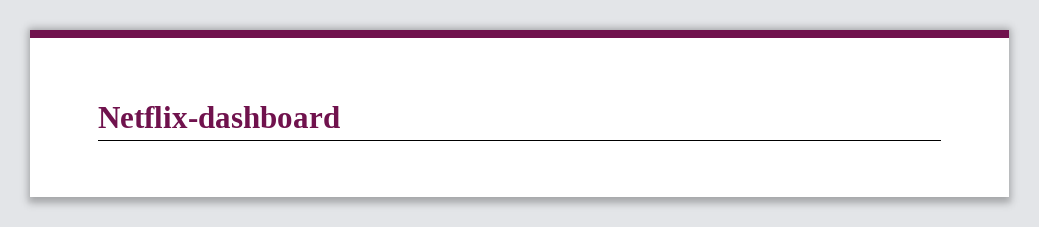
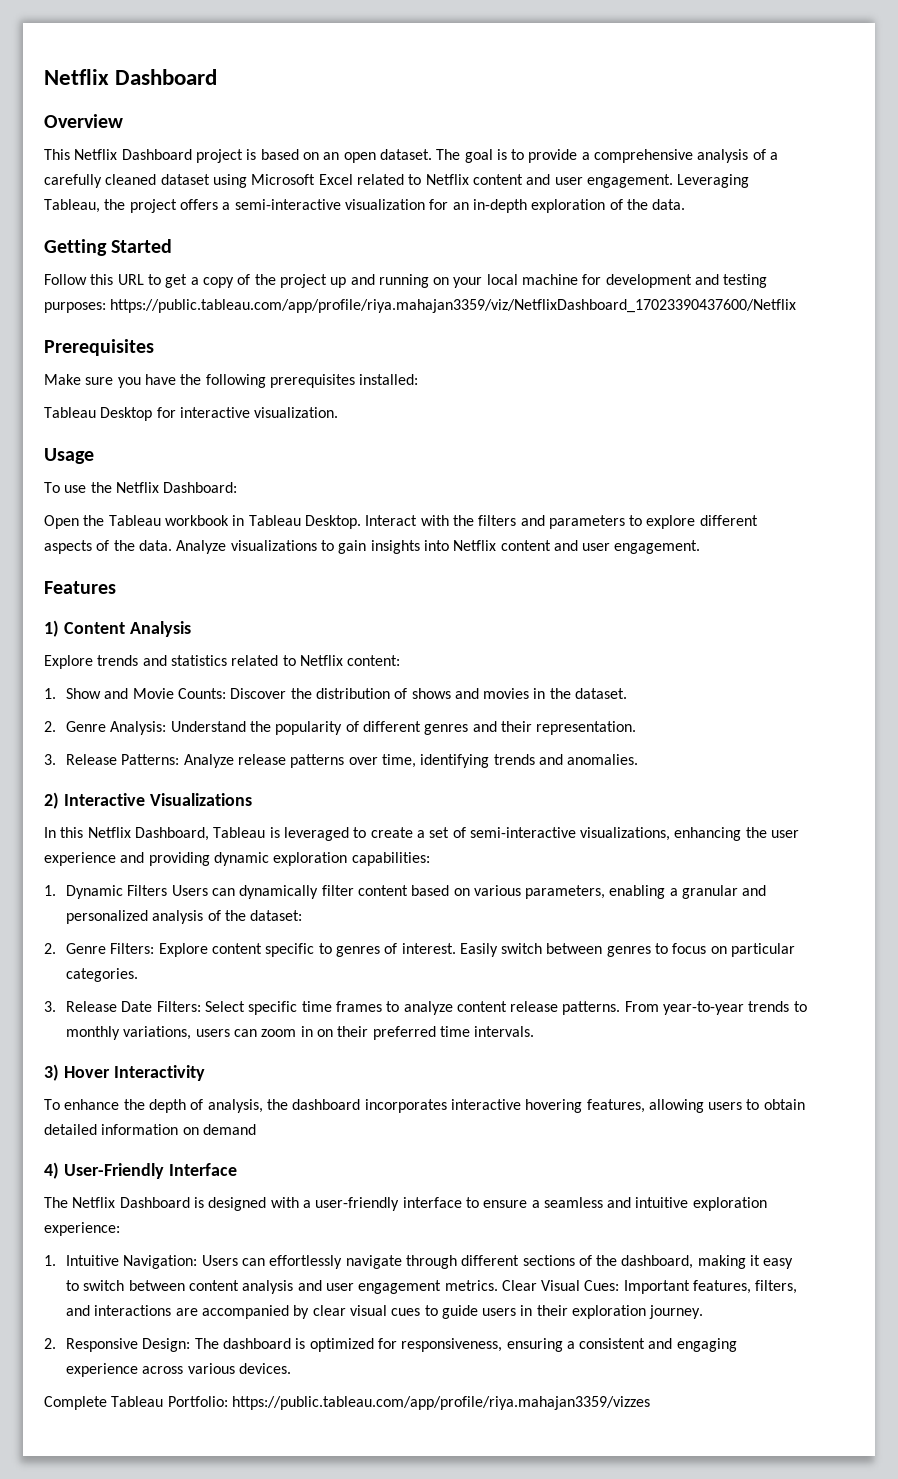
[98,106,340,128] Netflix-dashboard -> [44,69,218,85] [44,114,123,128] [44,149,779,163] [44,174,750,188] [44,199,686,213] [44,239,173,256] [44,274,768,288] [44,299,797,313] [44,339,154,356] [44,374,419,388] [44,407,339,421] [44,448,94,464] [44,482,238,493] [44,515,758,529] [44,540,701,554] [44,581,116,594] [44,620,191,637] [44,655,401,669] [44,688,628,699] [44,721,637,735] [44,754,639,768] [44,792,252,809] [44,827,800,841] [44,852,430,866] [44,885,767,899] [65,910,303,924] [44,943,796,957] [65,968,138,982] [44,1001,807,1015] [65,1026,535,1040] [44,1064,205,1081] [44,1099,805,1113] [44,1124,256,1135] [44,1162,237,1179] [44,1197,767,1211] [44,1222,120,1236] [44,1255,794,1269] [65,1280,798,1294] [65,1305,704,1319] [44,1338,737,1352] [65,1363,291,1377] [44,1396,650,1410] Netflix Dashboard // Overview // This Netflix Dashboard project is based on an open dataset. The goal is to provide a comprehensive analysis of a carefully cleaned dataset using Microsoft Excel related to Netflix content and user engagement. Leveraging Tableau, the project offers a semi-interactive visualization for an in-depth exploration of the data. // Getting Started // Follow this URL to get a copy of the project up and running on your local machine for development and testing purposes: https://public.tableau.com/app/profile/riya.mahajan3359/viz/NetflixDashboard_17023390437600/Netflix // Prerequisites // Make sure you have the following prerequisites installed: // Tableau Desktop for interactive visualization. // Usage // To use the Netflix Dashboard: // Open the Tableau workbook in Tableau Desktop. Interact with the filters and parameters to explore different aspects of the data. Analyze visualizations to gain insights into Netflix content and user engagement. // Features // 1) Content Analysis // Explore trends and statistics related to Netflix content: // 1. Show and Movie Counts: Discover the distribution of shows and movies in the dataset. // 2. Genre Analysis: Understand the popularity of different genres and their representation. // 3. Release Patterns: Analyze release patterns over time, identifying trends and anomalies. // 2) Interactive Visualizations // In this Netflix Dashboard, Tableau is leveraged to create a set of semi-interactive visualizations, enhancing the user experience and providing dynamic exploration capabilities: // 1. Dynamic Filters Users can dynamically filter content based on various parameters, enabling a granular and personalized analysis of the dataset: // 2. Genre Filters: Explore content specific to genres of interest. Easily switch between genres to focus on particular categories. // 3. Release Date Filters: Select specific time frames to analyze content release patterns. From year-to-year trends to monthly variations, users can zoom in on their preferred time intervals. // 3) Hover Interactivity // To enhance the depth of analysis, the dashboard incorporates interactive hovering features, allowing users to obtain detailed information on demand // 4) User-Friendly Interface // The Netflix Dashboard is designed with a user-friendly interface to ensure a seamless and intuitive exploration experience: // 1. Intuitive Navigation: Users can effortlessly navigate through different sections of the dashboard, making it easy to switch between content analysis and user engagement metrics. Clear Visual Cues: Important features, filters, and interactions are accompanied by clear visual cues to guide users in their exploration journey. // 2. Responsive Design: The dashboard is optimized for responsiveness, ensuring a consistent and engaging experience across various devices. // Complete Tableau Portfolio: https://public.tableau.com/app/profile/riya.mahajan3359/vizzes

